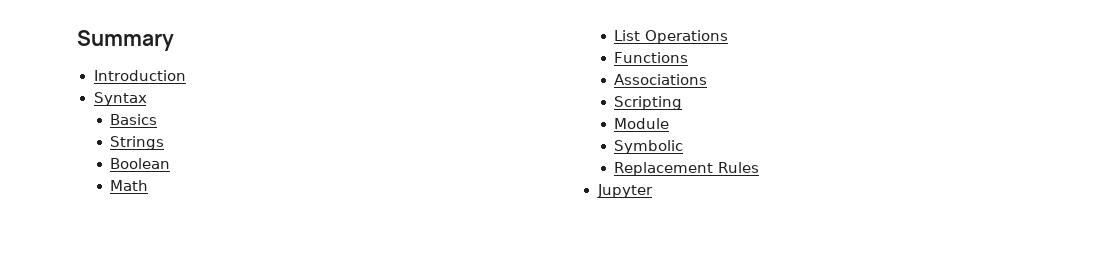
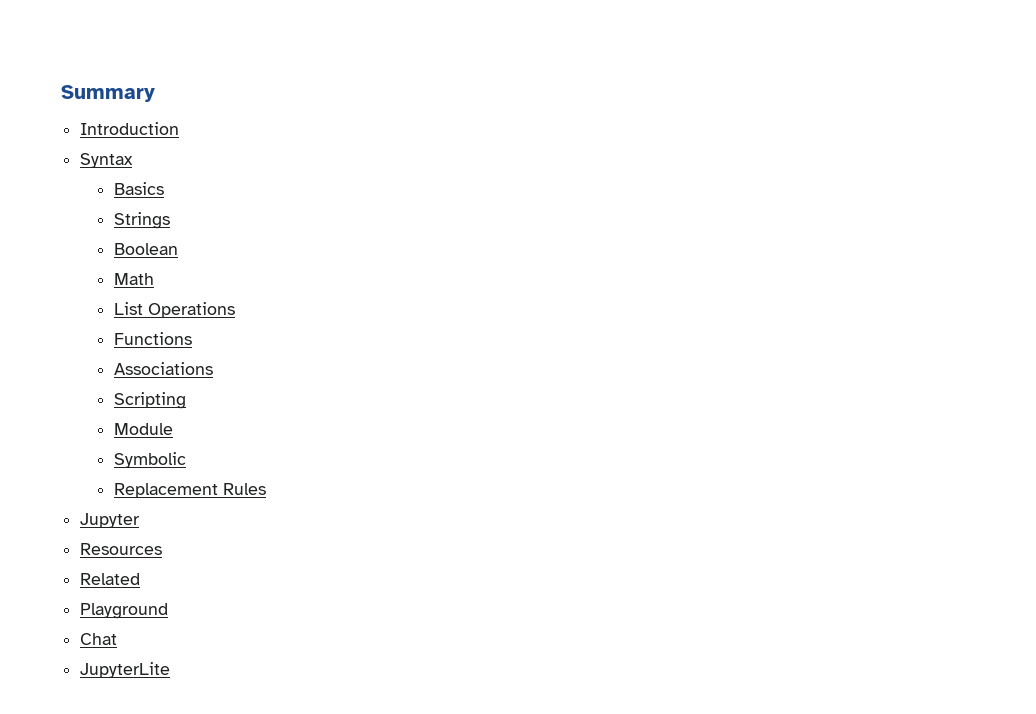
(653, 191) none -> [80,543,163,555] [80,573,141,585] [80,603,169,619] [80,633,118,645] [80,662,171,678] // Resources // Related // Playground // Chat // JupyterLite

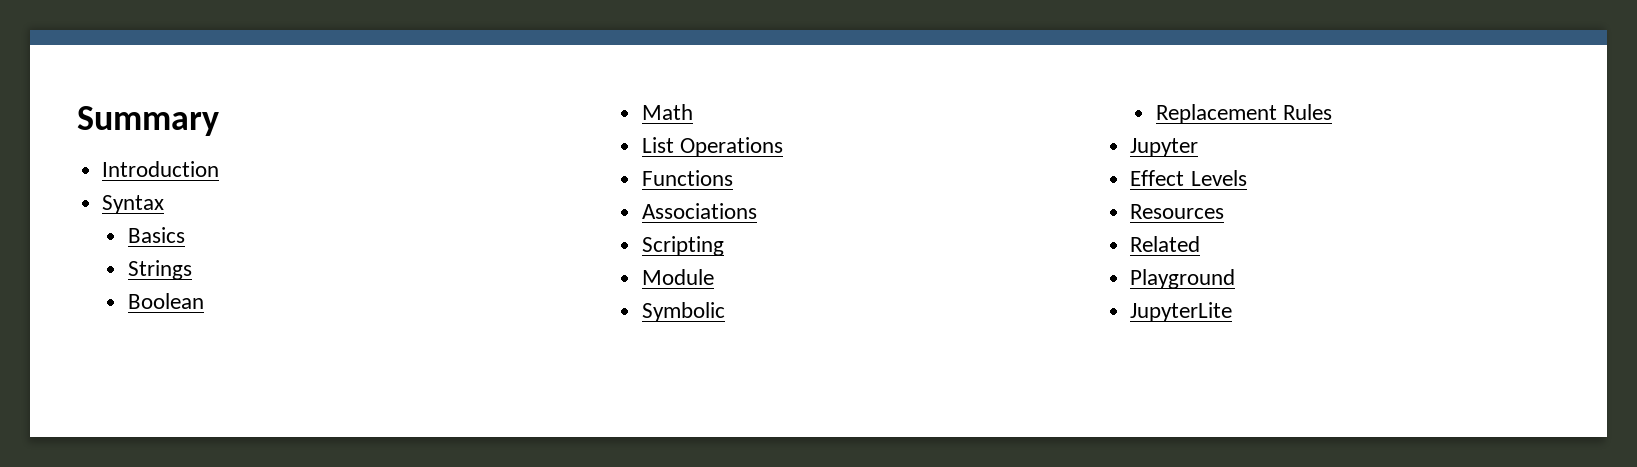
(141, 520) none -> [1130,170,1247,186] // Effect Levels
[80,633,118,645] // Chat -> (1236, 279) none

